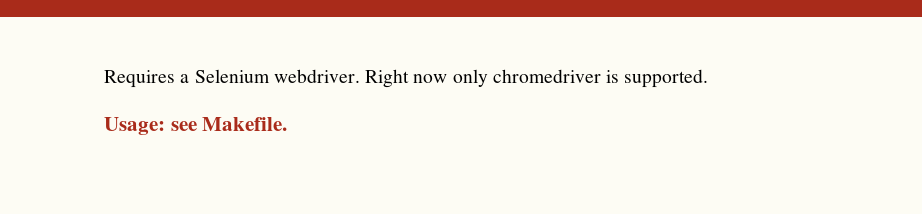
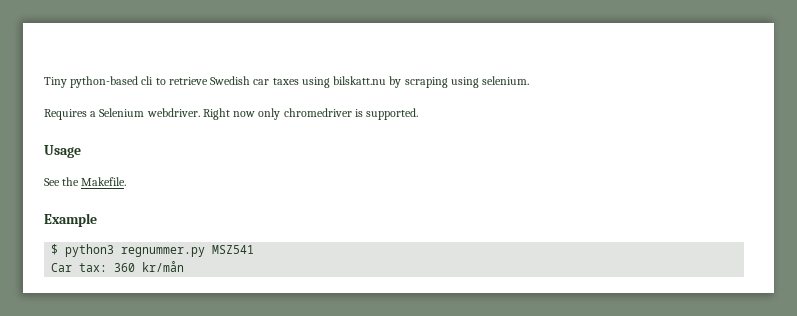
(104, 79) none -> [44,76,530,88] Tiny python-based cli to retrieve Swedish car taxes using bilskatt.nu by scraping using selenium. //
[104,117,288,135] Usage: see Makefile. -> [44,145,81,158] [44,177,127,186] [44,213,97,227] [51,244,255,257] [51,261,185,272] Usage // See the Makefile. // Example // $ python3 regnummer.py MSZ541 // Car tax: 360 kr/mån

